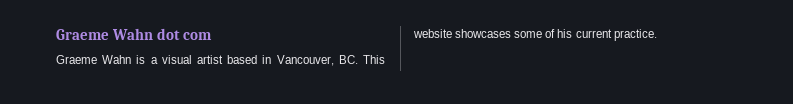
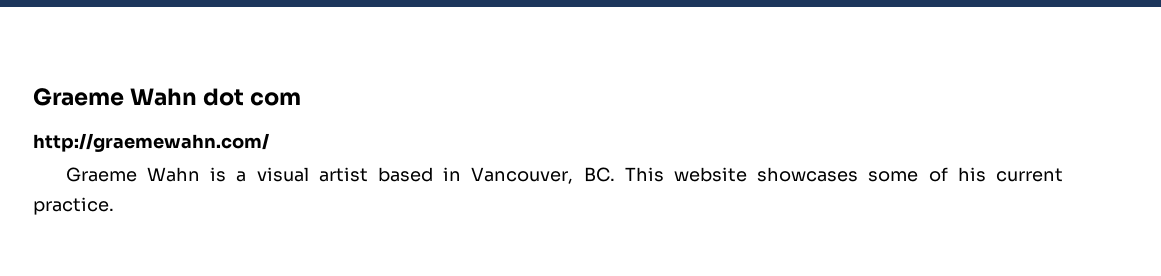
(212, 36) none -> [33,133,269,152] // http://graemewahn.com/

